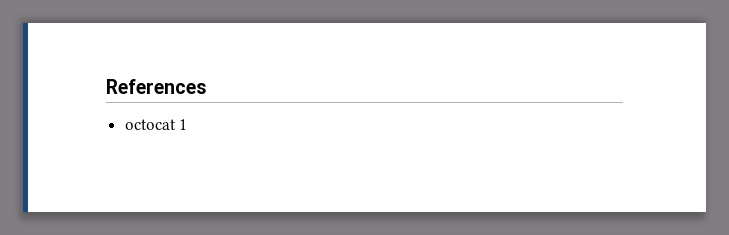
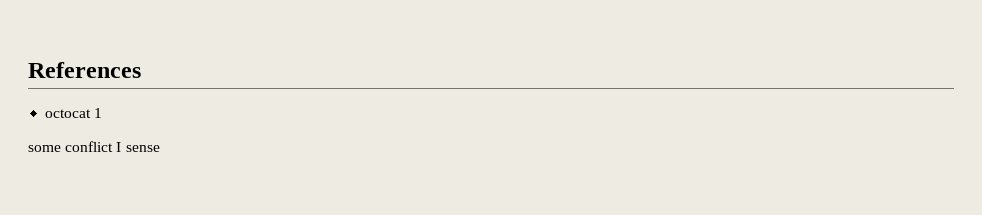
(188, 124) none -> [28,141,160,152] // some conflict I sense

